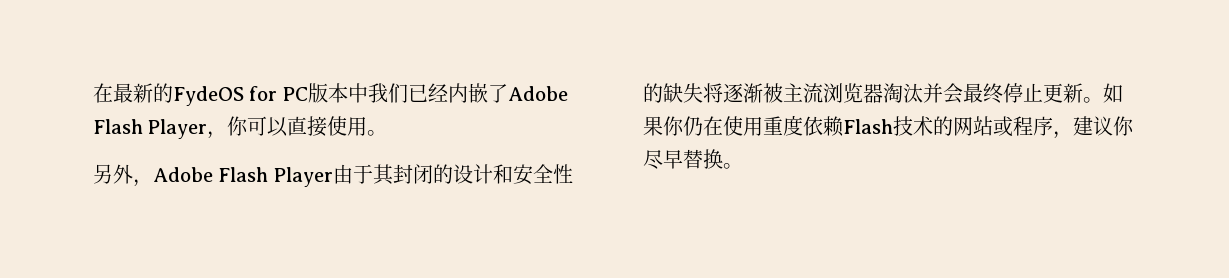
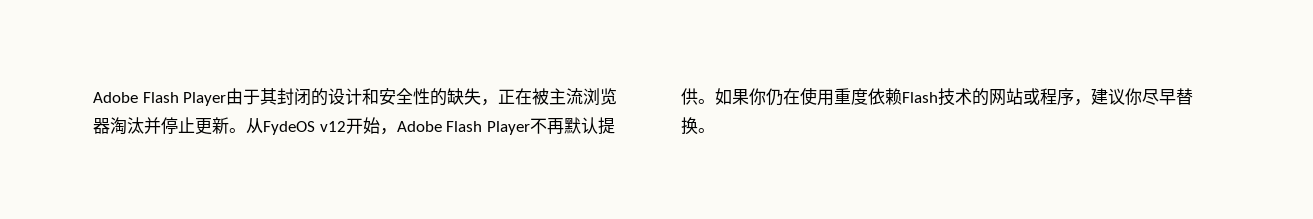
[93,83,568,106] [93,116,388,139] [93,164,153,187] 在最新的FydeOS for PC版本中我们已经内嵌了Adobe Flash Player，你可以直接使用。 // 另外， -> (93, 97) none
[703,83,763,103] 将逐渐 -> [481,88,533,106] ，正在
[943,83,1003,104] 会最终 -> (161, 125) none
(1103, 100) none -> [246,117,615,135] [681,88,715,105] 从FydeOS v12开始，Adobe Flash Player不再默认提供。

